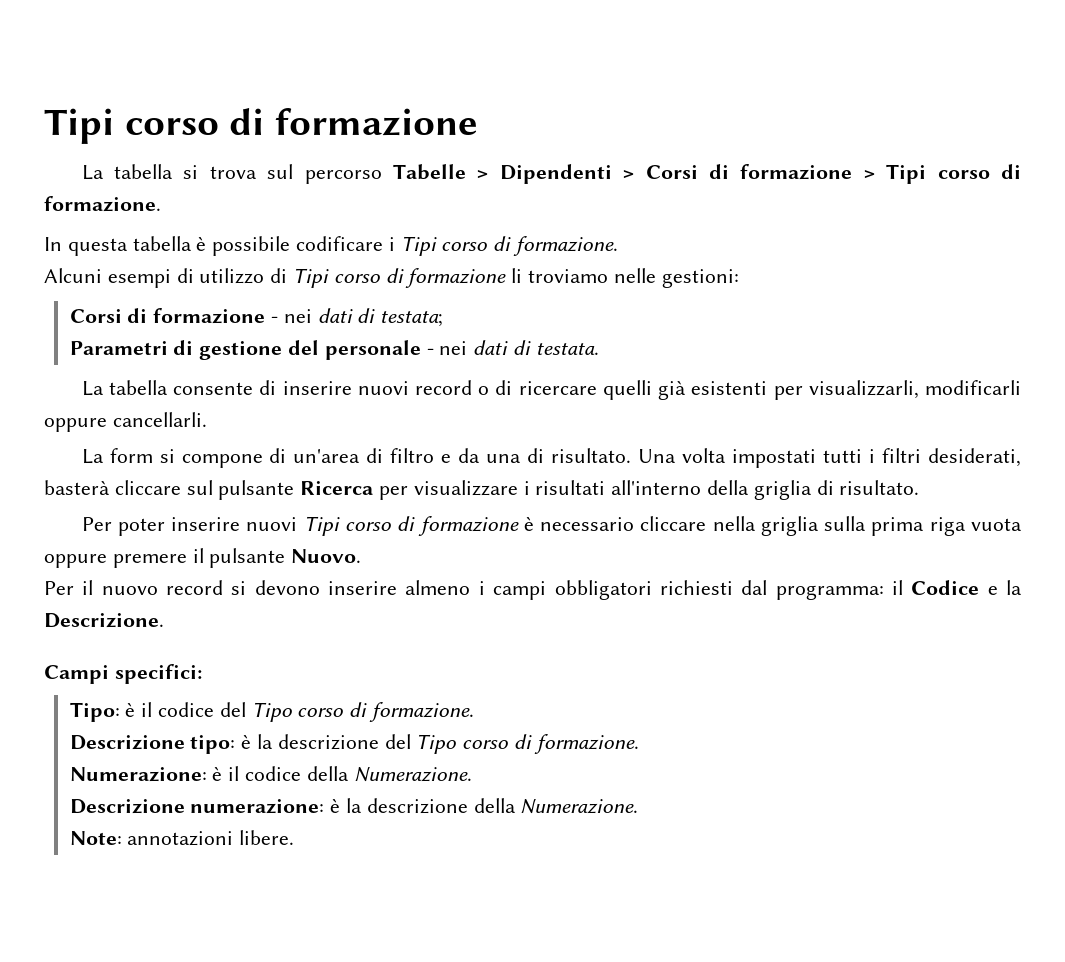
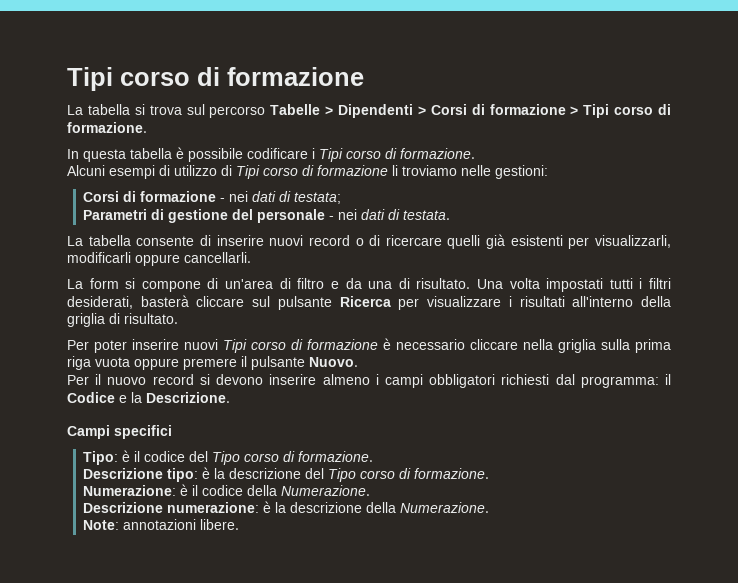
[114,664,202,684] specifici: -> [114,425,172,439] specifici

